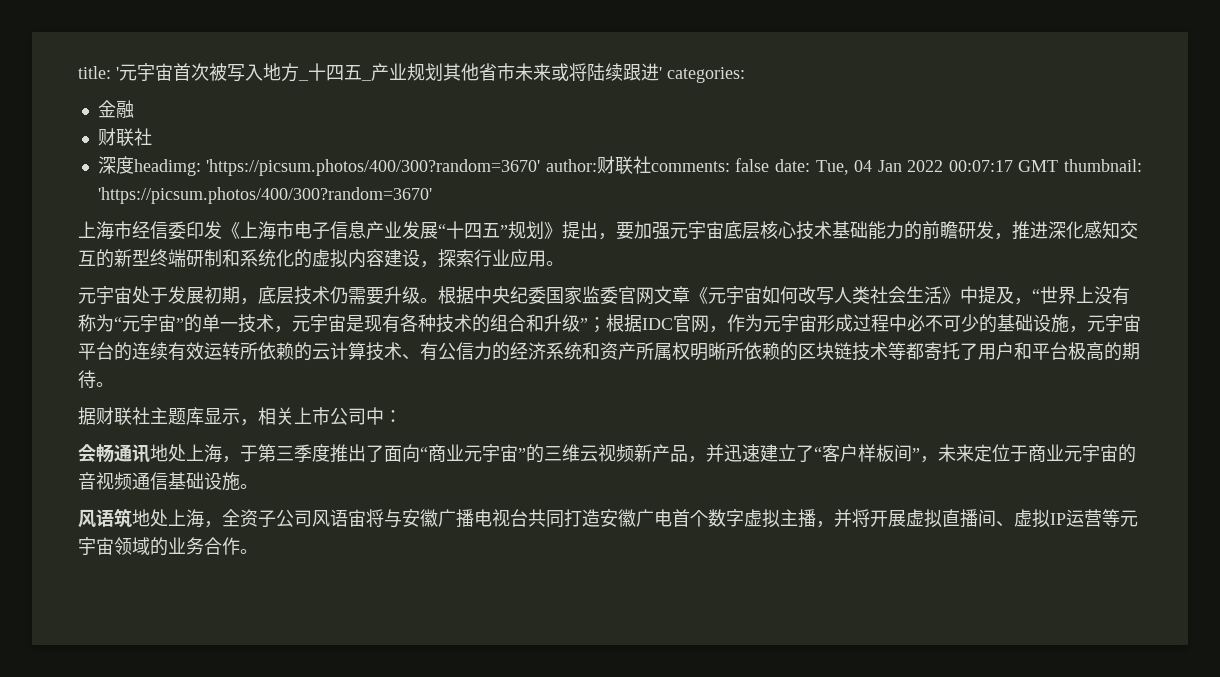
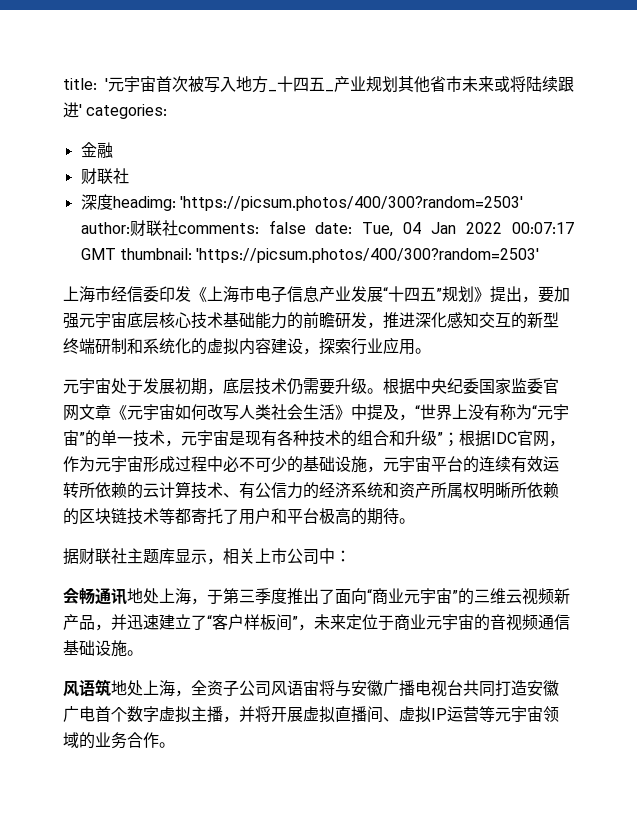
[206,159,541,176] 'https://picsum.photos/400/300?random=3670' -> [179,196,523,211] 'https://picsum.photos/400/300?random=2503'
[97,187,432,204] 'https://picsum.photos/400/300?random=3670' -> [196,248,540,263] 'https://picsum.photos/400/300?random=2503'

